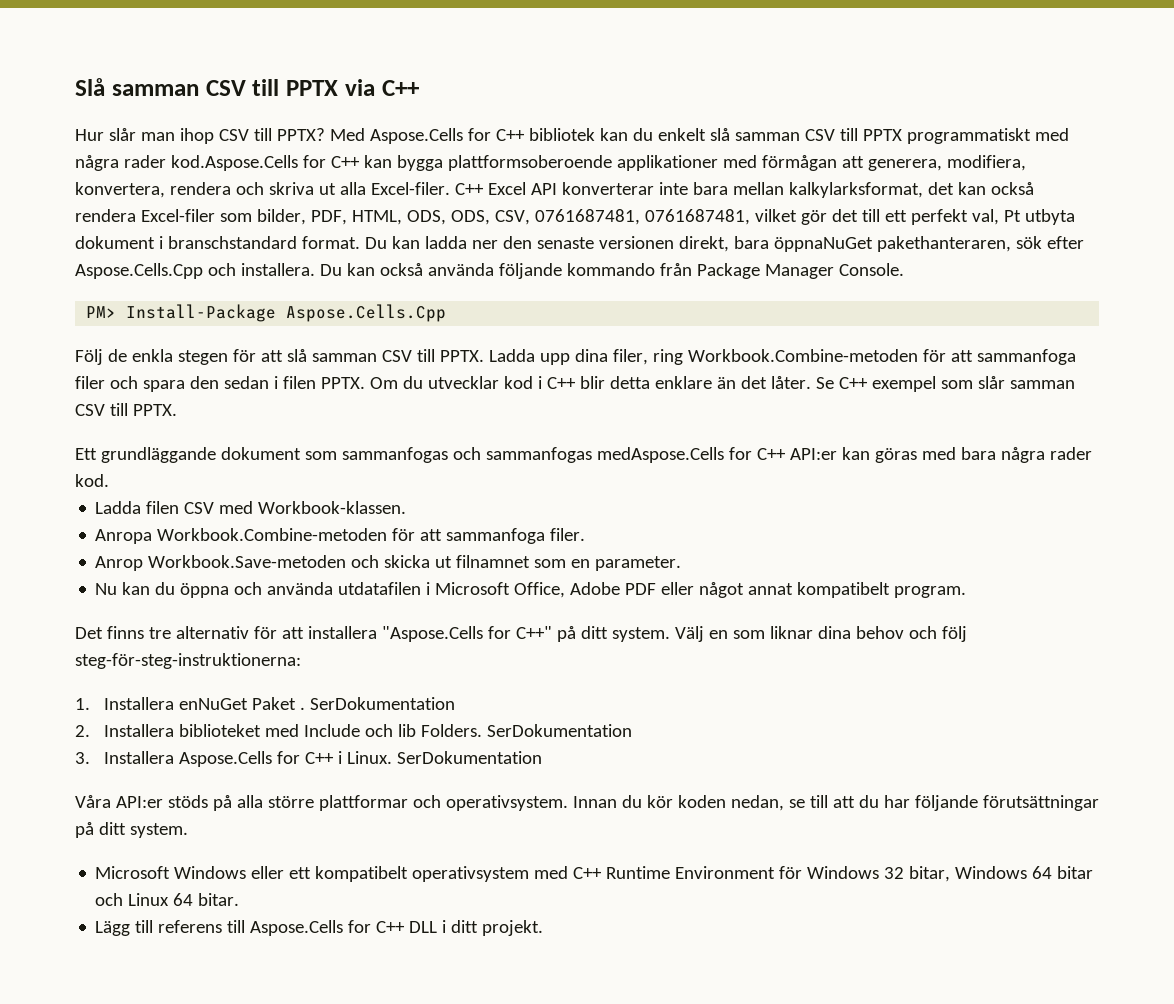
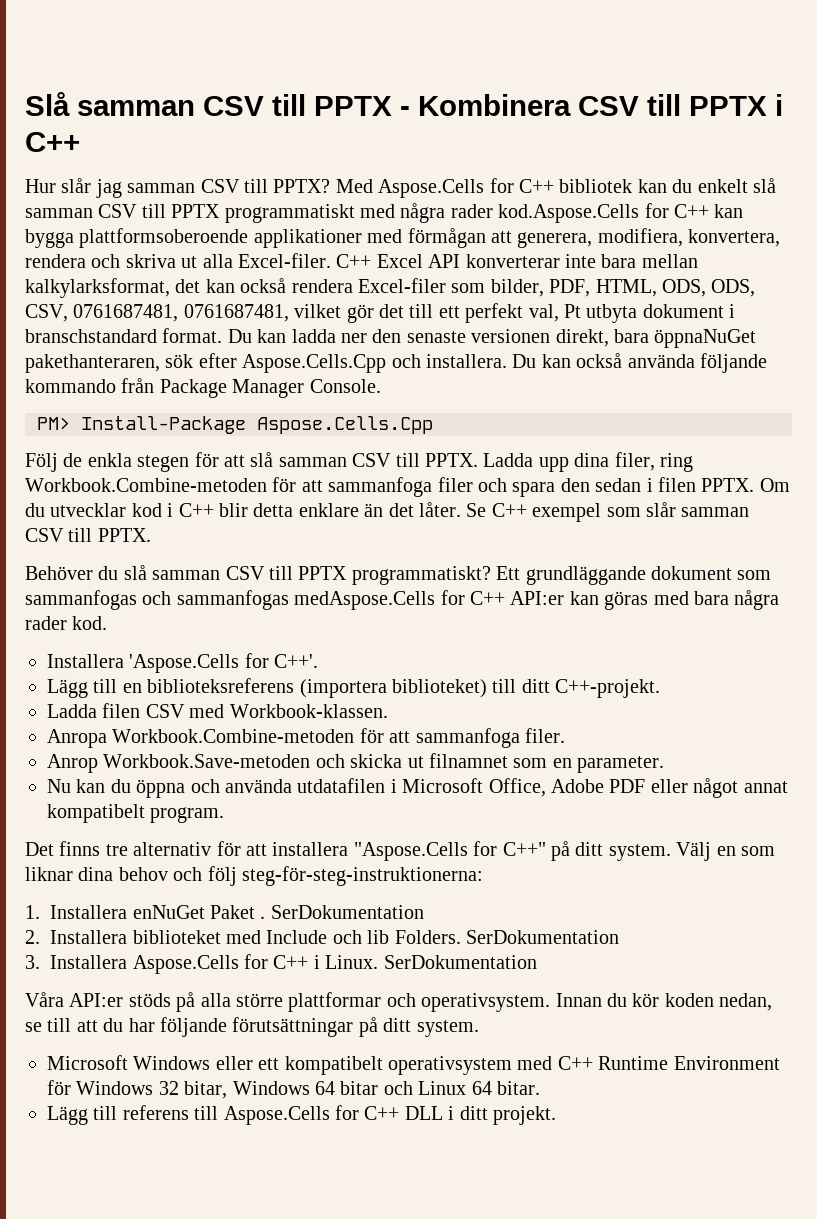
[344,79,375,96] via -> [400,94,783,116] - Kombinera CSV till PPTX i
[140,128,214,144] man ihop -> [95,179,196,198] jag samman
(177, 410) none -> [25,565,491,585] Behöver du slå samman CSV till PPTX programmatiskt?
(109, 480) none -> [47,653,319,673] [47,678,661,698] // Installera 'Aspose.Cells for C++'. // Lägg till en biblioteksreferens (importera biblioteket) till ditt C++-projekt.

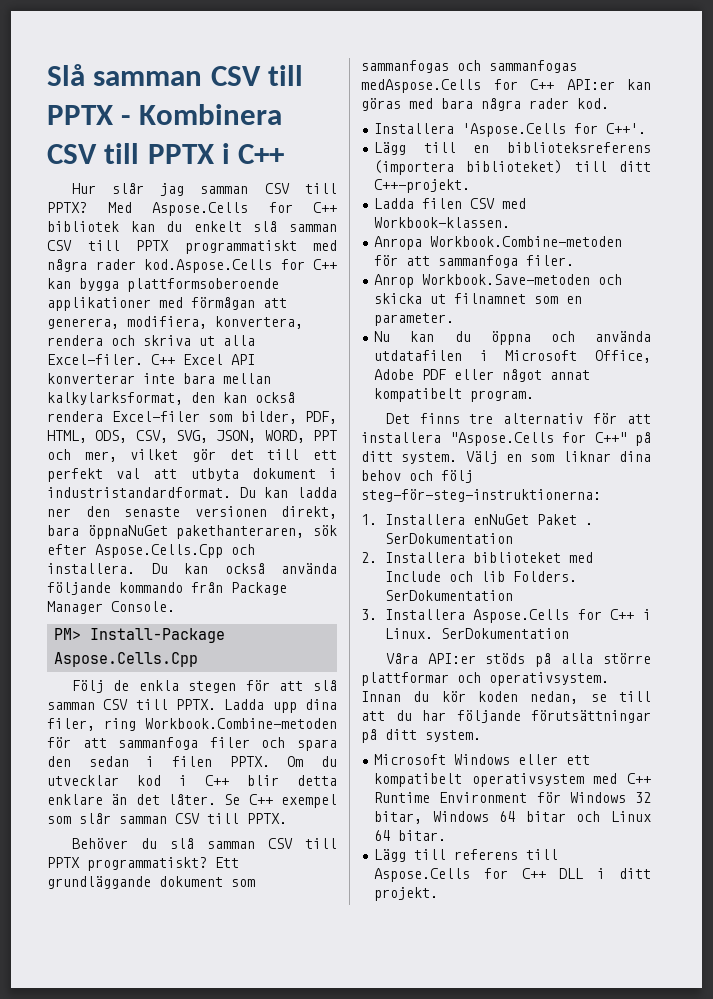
[175,279,201,293] det -> [191,392,215,403] den
[711,279,756,297] [25,304,289,322] ODS, CSV, 0761687481, 0761687481, -> [135,430,337,443] [47,449,117,462] CSV, SVG, JSON, WORD, PPT och mer,
[528,304,581,322] val, Pt -> [116,468,178,479] val att
[25,328,223,343] branschstandard format. -> [47,487,231,498] industristandardformat.

